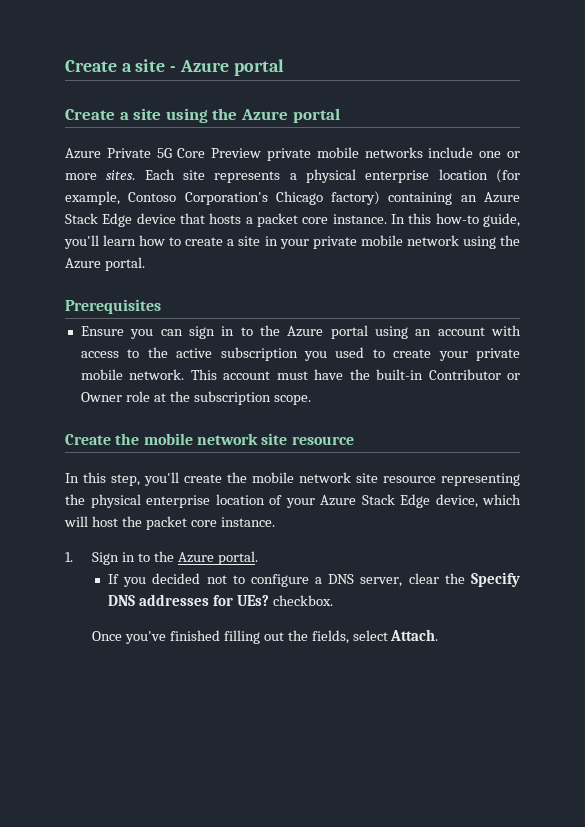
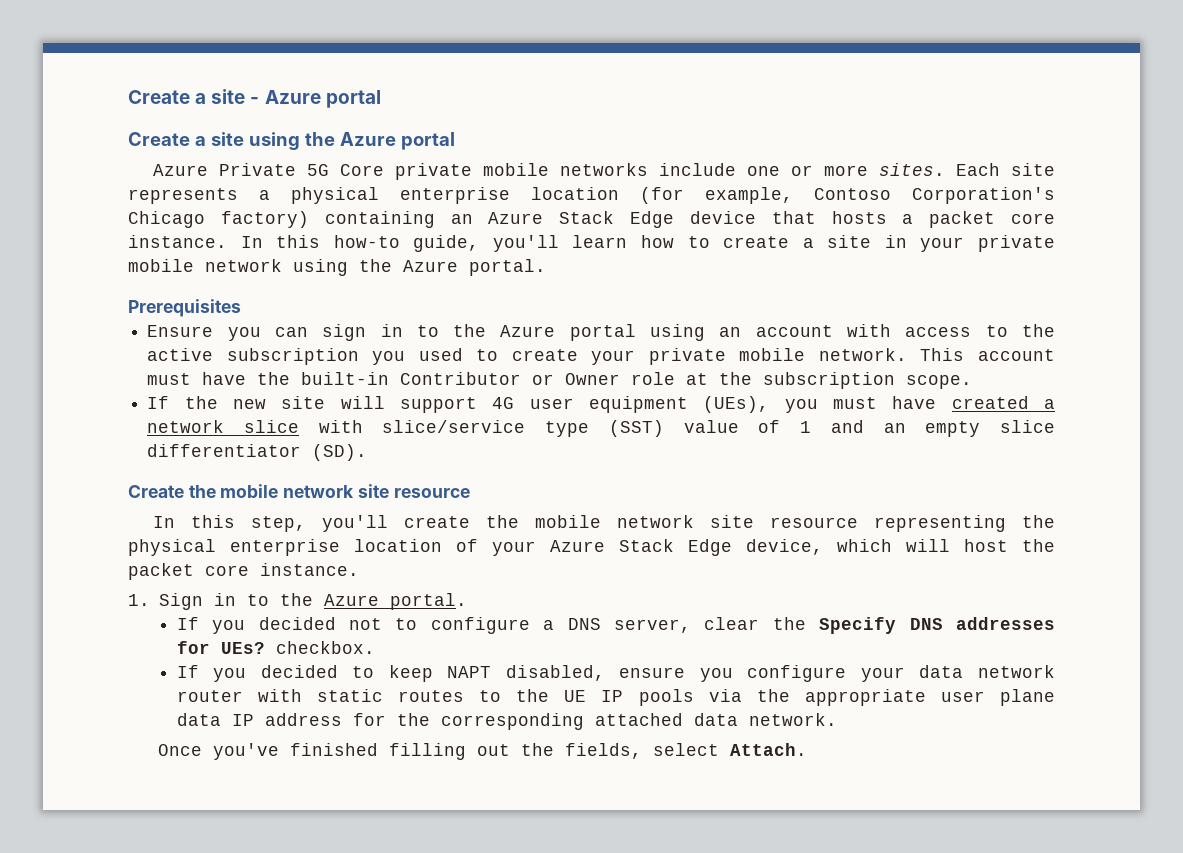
[211,148,262,158] Preview -> (384, 170) none
(311, 400) none -> [147,396,1055,413] [147,420,1055,437] [147,444,368,461] // If the new site will support 4G user equipment (UEs), you must have created a network slice with slice/service type (SST) value of 1 and an empty slice differentiator (SD).
(333, 600) none -> [176,665,1055,682] [176,689,1055,706] [176,713,837,730] // If you decided to keep NAPT disabled, ensure you configure your data network router with static routes to the UE IP pools via the appropriate user plane data IP address for the corresponding attached data network.

